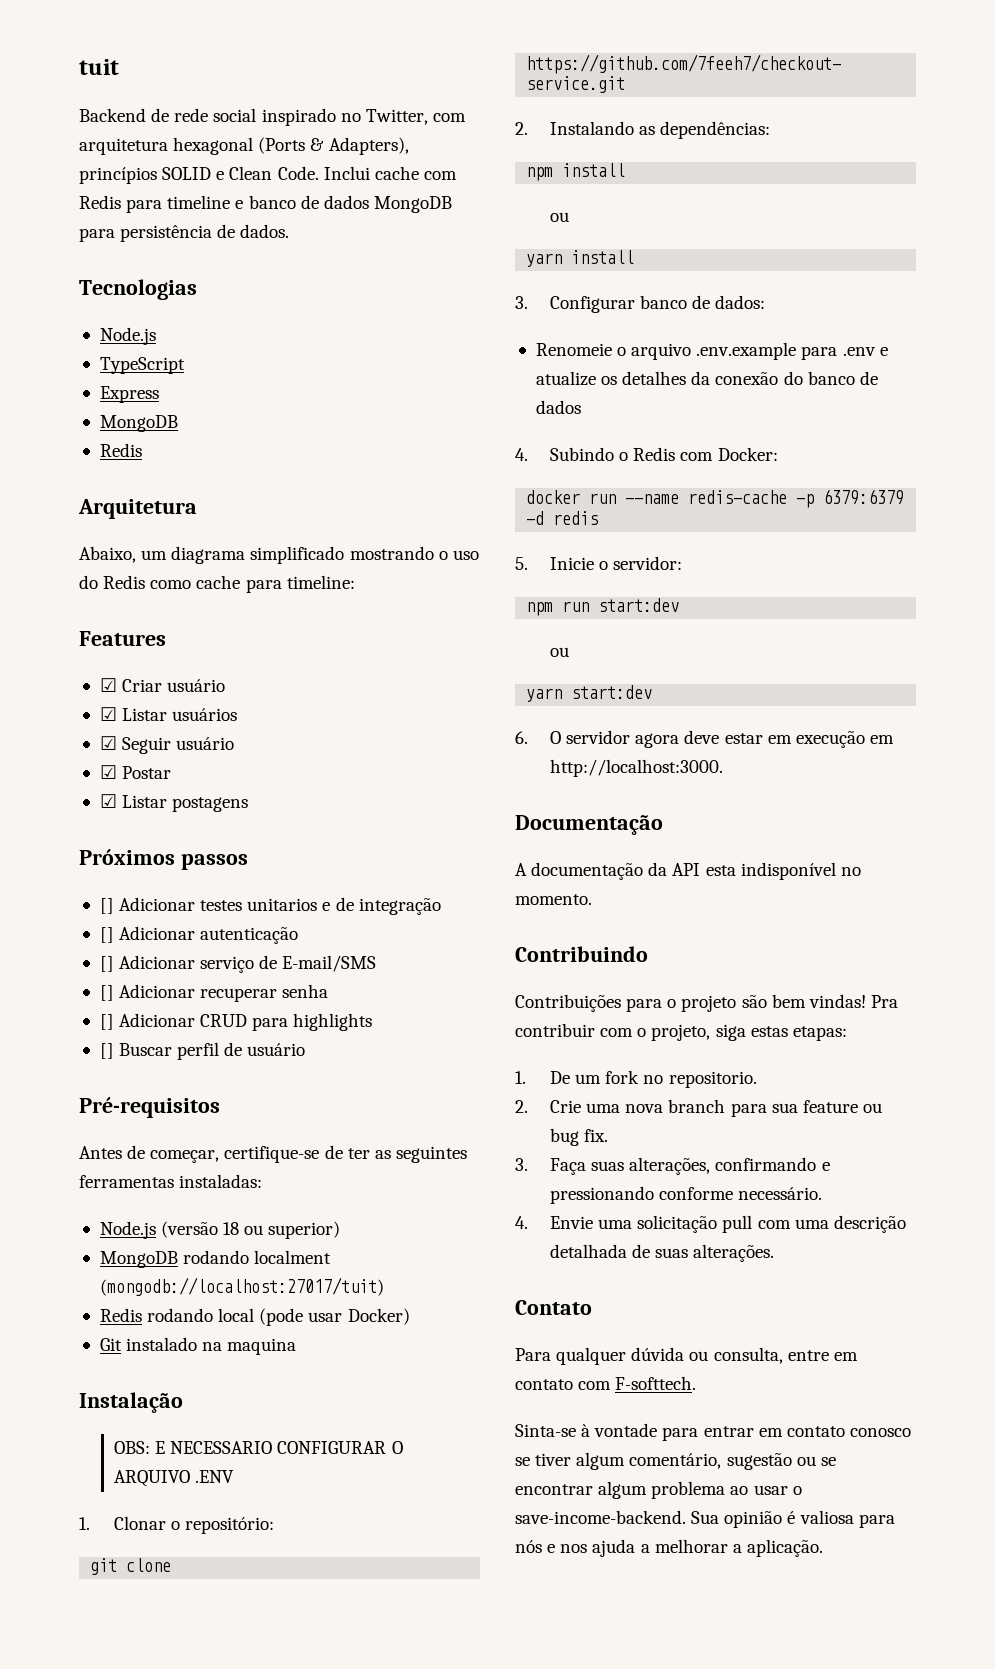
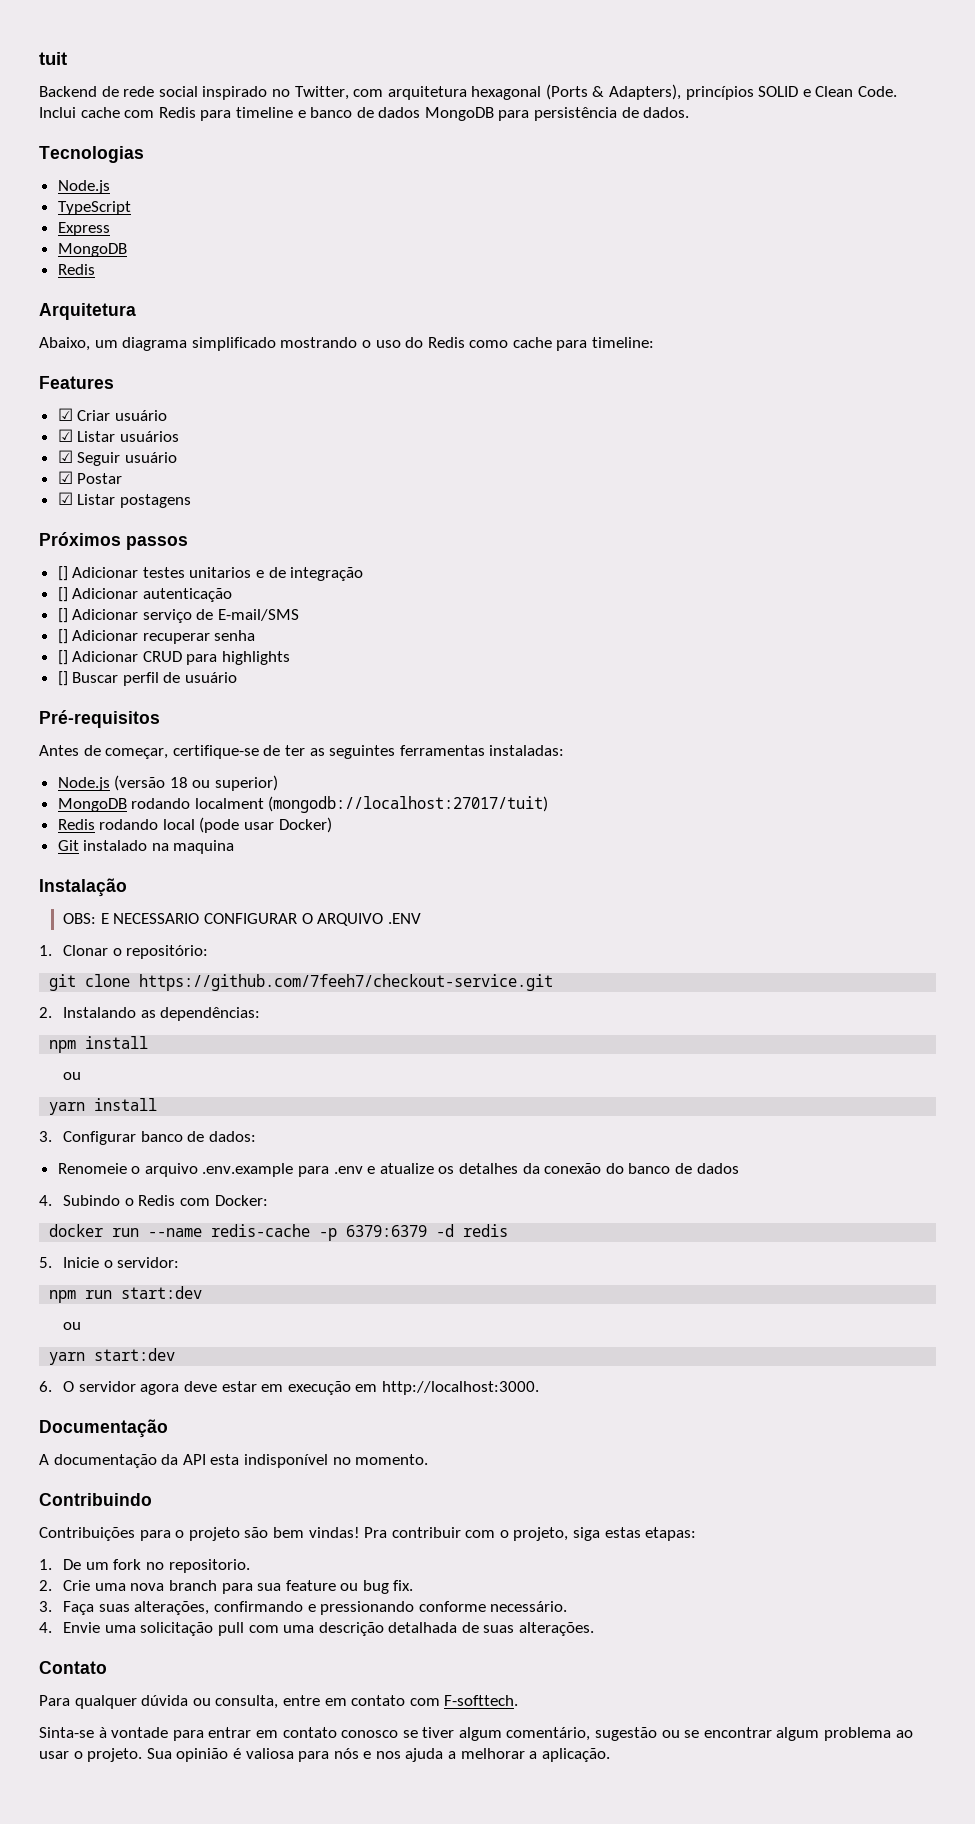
[515,1510,686,1524] save-income-backend. -> [87,1748,143,1762] projeto.

